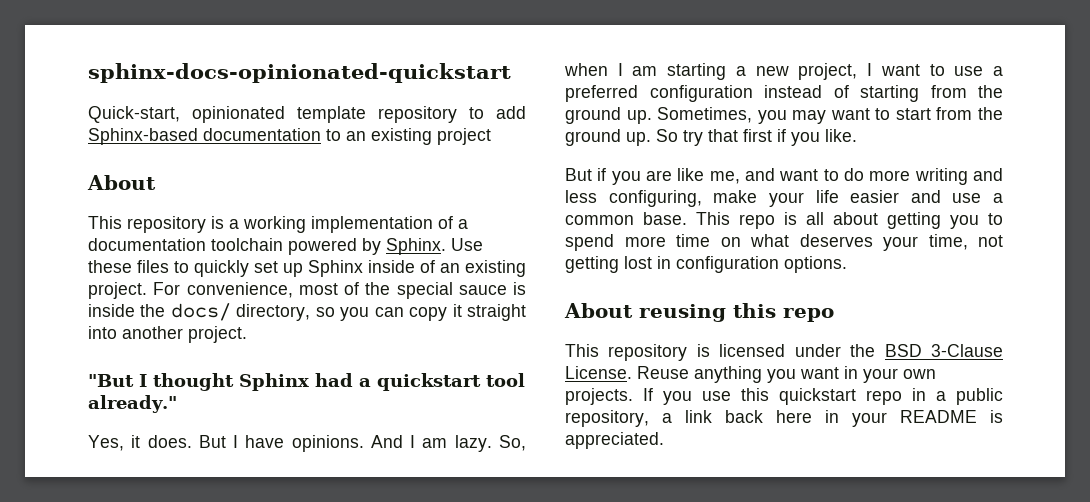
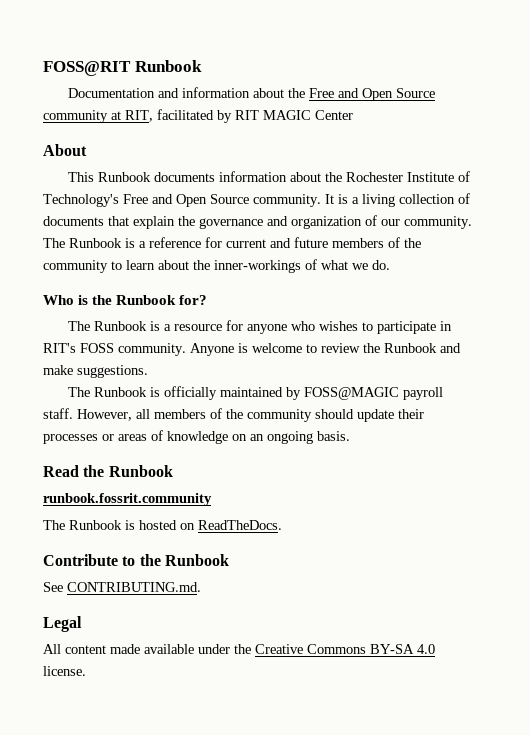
[88,63,511,83] [88,106,526,123] [88,128,491,145] [87,175,156,190] [88,216,468,233] [88,238,483,255] [88,260,526,277] [88,282,526,299] [88,303,527,321] [88,326,247,343] [88,373,525,391] [88,395,177,413] [88,435,526,452] [564,63,1004,80] [565,85,1003,102] [565,107,1003,124] [565,129,857,146] [565,168,1003,185] [565,190,1003,207] [565,212,1003,229] [565,234,1003,251] [565,256,847,273] [564,303,834,322] [565,344,1003,361] [565,366,936,383] [565,388,1003,405] [565,410,1003,427] [565,432,664,449] sphinx-docs-opinionated-quickstart // Quick-start, opinionated template repository to add Sphinx-based documentation to an existing project // About // This repository is a working implementation of a documentation toolchain powered by Sphinx. Use these files to quickly set up Sphinx inside of an existing project. For convenience, most of the special sauce is inside the docs/ directory, so you can copy it straight into another project. // "But I thought Sphinx had a quickstart tool already." // Yes, it does. But I have opinions. And I am lazy. So, when I am starting a new project, I want to use a preferred configuration instead of starting from the ground up. Sometimes, you may want to start from the ground up. So try that first if you like. // But if you are like me, and want to do more writing and less configuring, make your life easier and use a common base. This repo is all about getting you to spend more time on what deserves your time, not getting lost in configuration options. // About reusing this repo // This repository is licensed under the BSD 3-Clause License. Reuse anything you want in your own projects. If you use this quickstart repo in a public repository, a link back here in your README is appreciated. -> [43,60,202,76] [68,87,436,101] [43,109,353,123] [43,144,87,156] [68,171,471,182] [43,193,470,207] [43,215,472,229] [43,237,421,248] [43,259,390,273] [43,295,208,305] [68,320,453,334] [43,343,461,356] [43,365,148,378] [68,386,444,400] [43,408,424,422] [43,430,350,444] [43,465,173,477] [43,493,212,506] [43,520,282,530] [43,554,229,566] [43,582,201,592] [43,616,82,632] [43,644,435,654] [43,666,86,676] FOSS@RIT Runbook // Documentation and information about the Free and Open Source community at RIT, facilitated by RIT MAGIC Center // About // This Runbook documents information about the Rochester Institute of Technology's Free and Open Source community. It is a living collection of documents that explain the governance and organization of our community. The Runbook is a reference for current and future members of the community to learn about the inner-workings of what we do. // Who is the Runbook for? // The Runbook is a resource for anyone who wishes to participate in RIT's FOSS community. Anyone is welcome to review the Runbook and make suggestions. // The Runbook is officially maintained by FOSS@MAGIC payroll staff. However, all members of the community should update their processes or areas of knowledge on an ongoing basis. // Read the Runbook // runbook.fossrit.community // The Runbook is hosted on ReadTheDocs. // Contribute to the Runbook // See CONTRIBUTING.md. // Legal // All content made available under the Creative Commons BY-SA 4.0 license.

